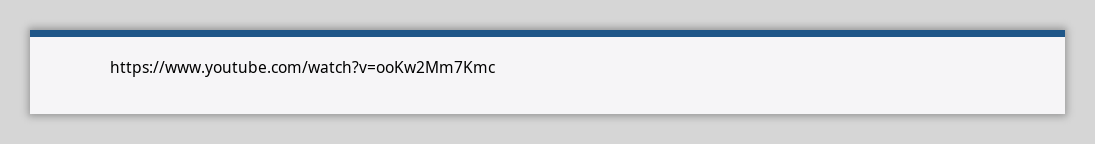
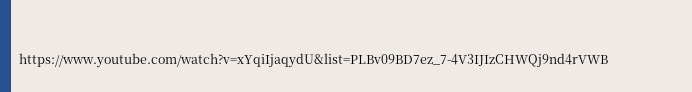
[110,61,495,77] https://www.youtube.com/watch?v=ooKw2Mm7Kmc -> [19,53,608,68] https://www.youtube.com/watch?v=xYqiIjaqydU&list=PLBv09BD7ez_7-4V3IJIzCHWQj9nd4rVWB

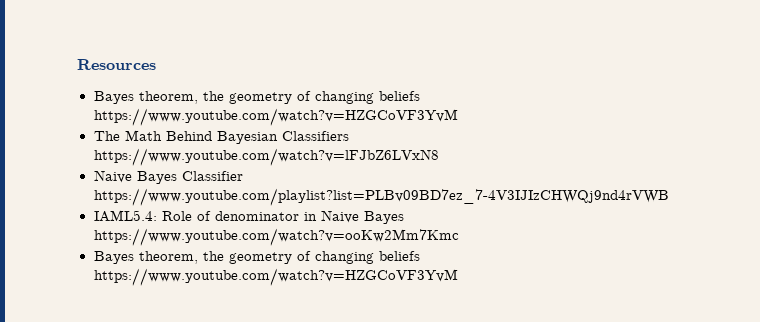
[19,53,608,68] https://www.youtube.com/watch?v=xYqiIjaqydU&list=PLBv09BD7ez_7-4V3IJIzCHWQj9nd4rVWB -> [77,59,156,70] [93,91,420,104] [93,108,458,126] [93,130,349,144] [93,148,439,166] [93,170,243,184] [93,188,669,206] [93,210,404,224] [93,228,459,246] [93,251,420,264] [93,268,458,286] Resources // Bayes theorem, the geometry of changing beliefs https://www.youtube.com/watch?v=HZGCoVF3YvM // The Math Behind Bayesian Classifiers https://www.youtube.com/watch?v=lFJbZ6LVxN8 // Naive Bayes Classifier https://www.youtube.com/playlist?list=PLBv09BD7ez_7-4V3IJIzCHWQj9nd4rVWB // IAML5.4: Role of denominator in Naive Bayes https://www.youtube.com/watch?v=ooKw2Mm7Kmc // Bayes theorem, the geometry of changing beliefs https://www.youtube.com/watch?v=HZGCoVF3YvM

